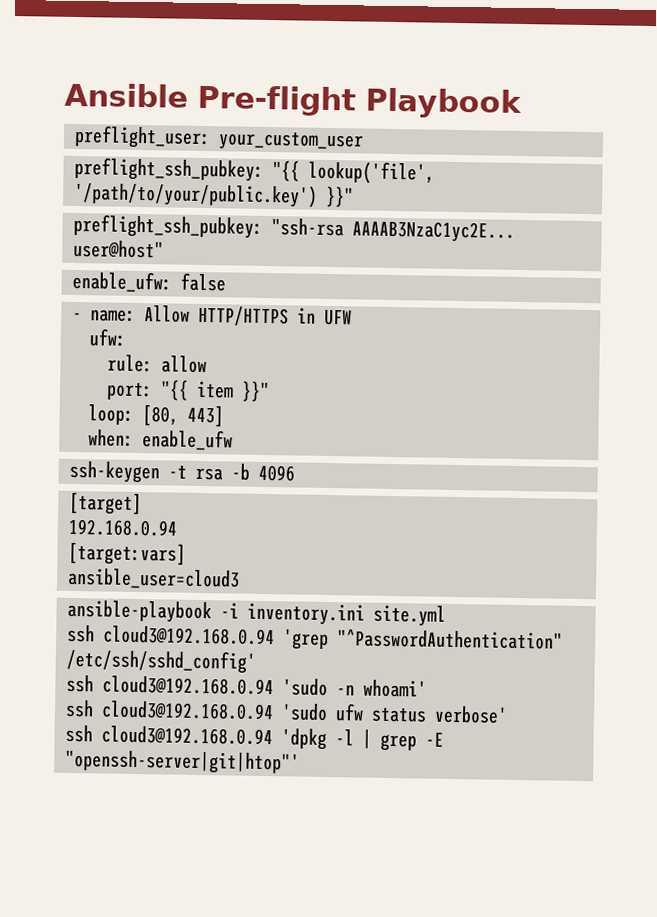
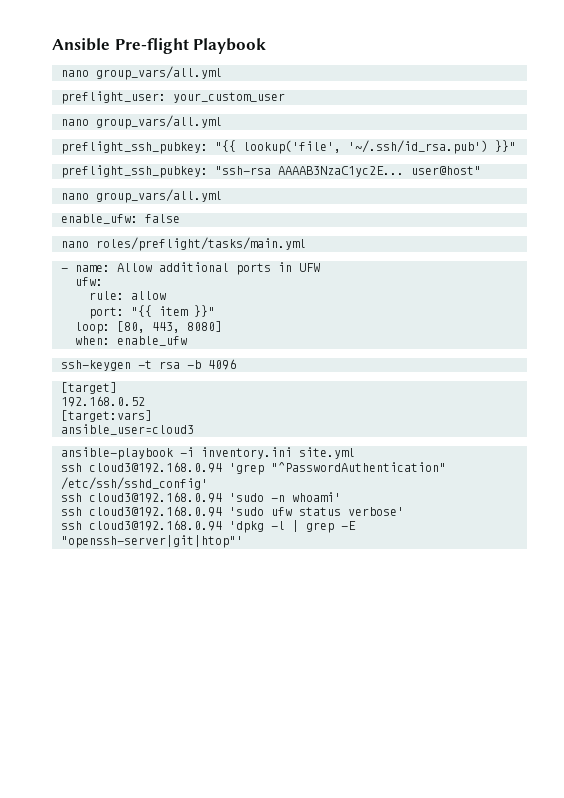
(522, 103) none -> [60,66,222,80] // nano group_vars/all.yml
(365, 141) none -> [60,115,222,129] // nano group_vars/all.yml
[73,181,319,208] '/path/to/your/public.key') -> [347,140,488,154] '~/.ssh/id_rsa.pub')
(165, 249) none -> [60,189,222,203] // nano group_vars/all.yml
(227, 282) none -> [60,237,306,251] // nano roles/preflight/tasks/main.yml
[198,305,290,327] HTTP/HTTPS -> [158,262,271,275] additional ports
[187,404,225,428] 443] -> [151,321,222,333] 443, 8080]
[68,518,179,537] 192.168.0.94 -> [60,396,145,407] 192.168.0.52

